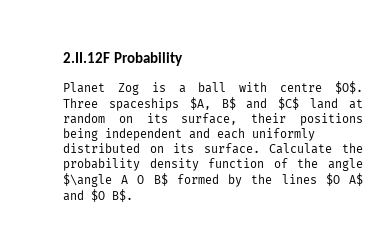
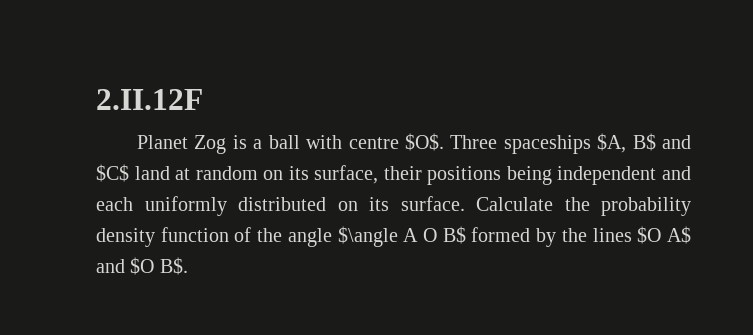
[114,52,184,66] Probability -> (203, 99) none

